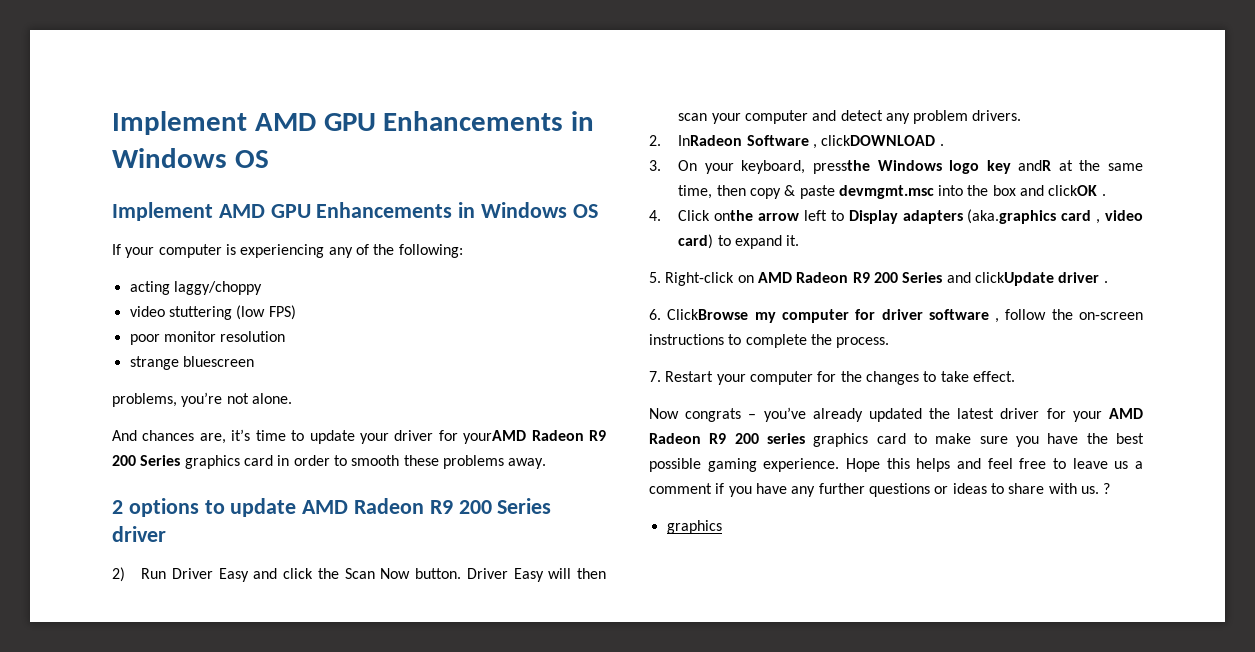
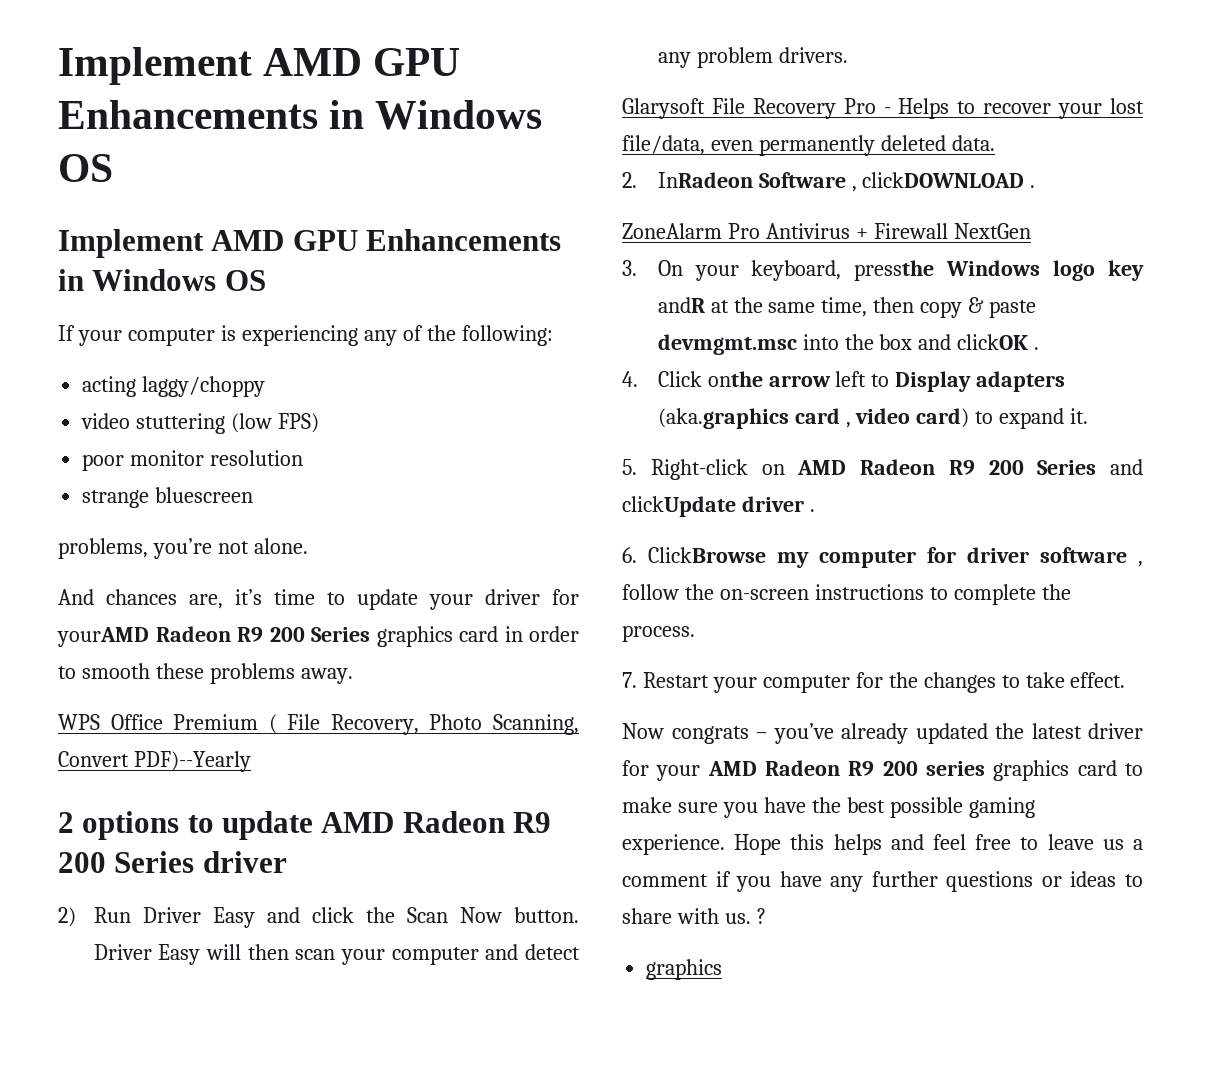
(547, 463) none -> [58,714,579,735] [58,751,251,772] // WPS Office Premium ( File Recovery, Photo Scanning, Convert PDF)--Yearly
(1022, 115) none -> [622,98,1144,119] [622,135,995,156] // Glarysoft File Recovery Pro - Helps to recover your lost file/data, even permanently deleted data.
(944, 145) none -> [622,223,1031,239] // ZoneAlarm Pro Antivirus + Firewall NextGen

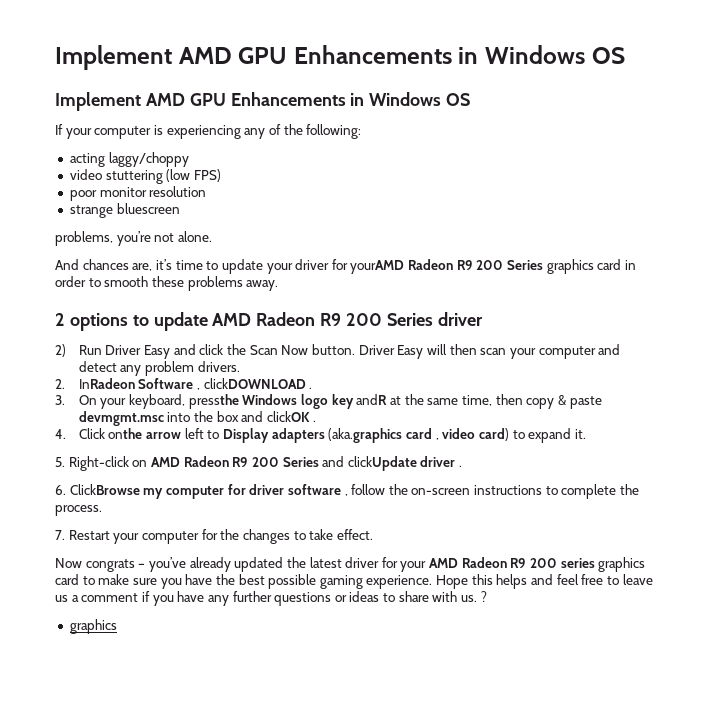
[58,714,579,735] [58,751,251,772] // WPS Office Premium ( File Recovery, Photo Scanning, Convert PDF)--Yearly -> (279, 285) none
[622,98,1144,119] [622,135,995,156] // Glarysoft File Recovery Pro - Helps to recover your lost file/data, even permanently deleted data. -> (240, 366) none
[622,223,1031,239] // ZoneAlarm Pro Antivirus + Firewall NextGen -> (313, 388) none

